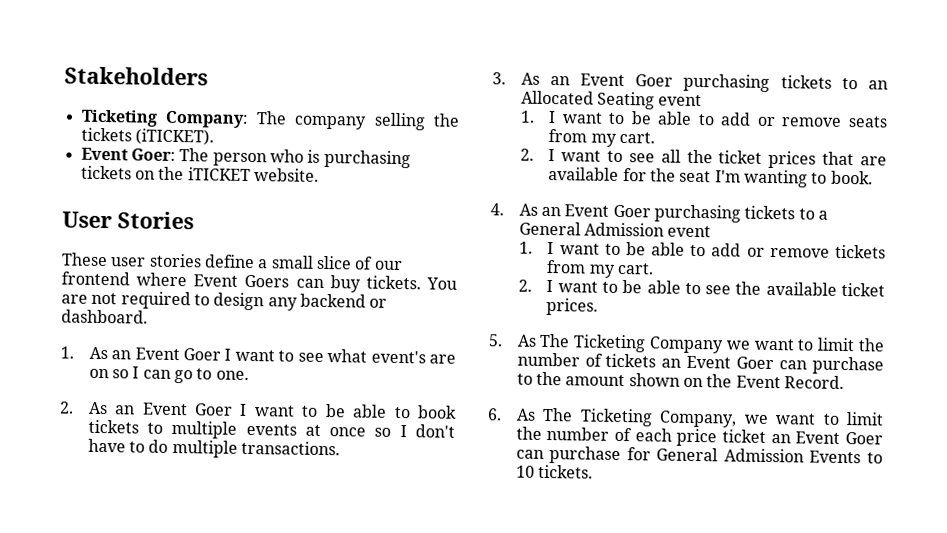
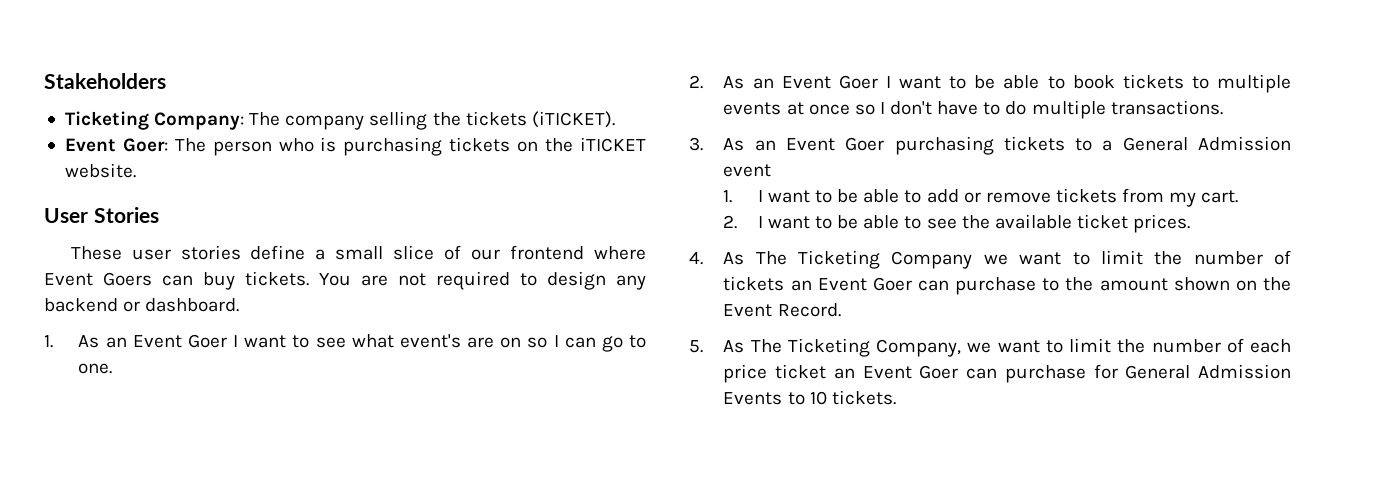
[868,80,888,90] [520,90,703,110] [519,110,888,128] [548,129,655,147] [519,148,887,169] [548,166,873,188] [490,203,815,223] an Allocated Seating event // 1. I want to be able to add or remove seats from my cart. // 2. I want to see all the ticket prices that are available for the seat I'm wanting to book. // 4. As an Event Goer purchasing tickets to -> (1093, 144) none
[488,334,503,347] 5. -> [689,251,703,265] 4.
[487,408,502,421] 6. -> [689,340,703,353] 5.

